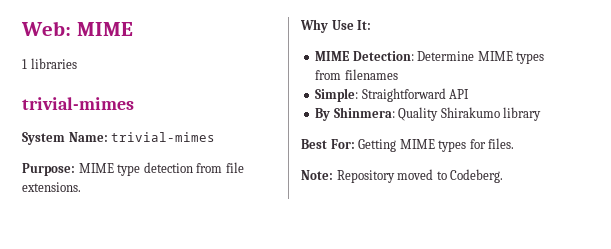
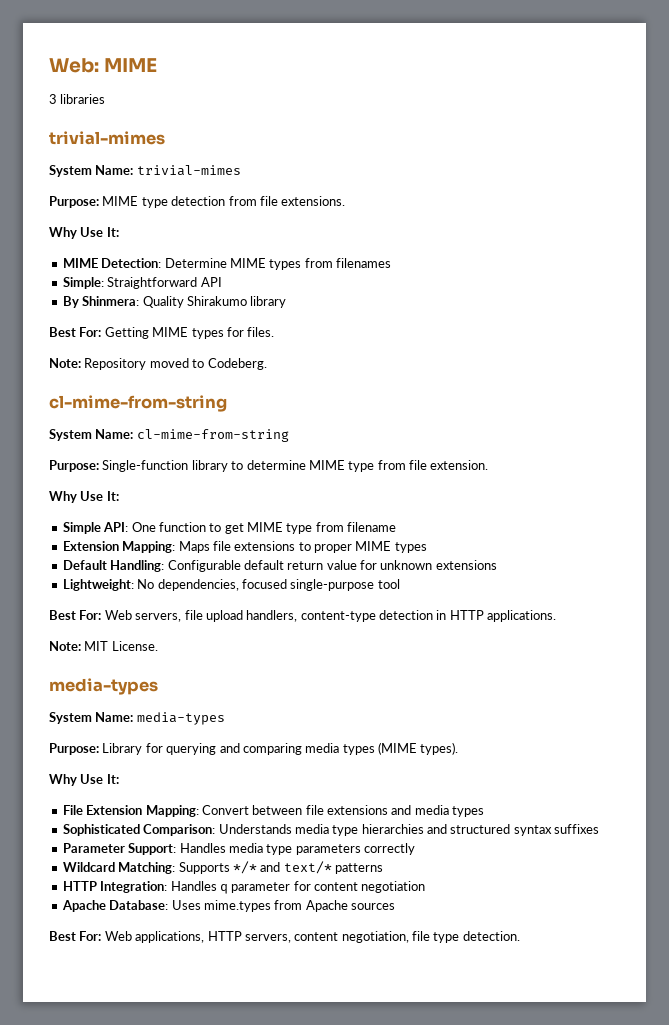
[22,59,27,69] 1 -> [49,94,57,104] 3
(504, 176) none -> [49,395,227,412] [49,429,289,442] [49,460,489,472] [49,491,119,503] [62,522,397,534] [62,541,427,553] [62,560,497,572] [62,579,400,591] [49,610,557,622] [49,641,158,651] [49,678,158,695] [49,712,225,725] [49,742,459,755] [49,774,119,786] [62,805,485,817] [62,824,600,836] [62,843,415,855] [62,861,383,874] [62,881,426,894] [61,900,395,912] [49,931,520,943] // cl-mime-from-string // System Name: cl-mime-from-string // Purpose: Single-function library to determine MIME type from file extension. // Why Use It: // Simple API: One function to get MIME type from filename // Extension Mapping: Maps file extensions to proper MIME types // Default Handling: Configurable default return value for unknown extensions // Lightweight: No dependencies, focused single-purpose tool // Best For: Web servers, file upload handlers, content-type detection in HTTP applications. // Note: MIT License. // media-types // System Name: media-types // Purpose: Library for querying and comparing media types (MIME types). // Why Use It: // File Extension Mapping: Convert between file extensions and media types // Sophisticated Comparison: Understands media type hierarchies and structured syntax suffixes // Parameter Support: Handles media type parameters correctly // Wildcard Matching: Supports */* and text/* patterns // HTTP Integration: Handles q parameter for content negotiation // Apache Database: Uses mime.types from Apache sources // Best For: Web applications, HTTP servers, content negotiation, file type detection.

